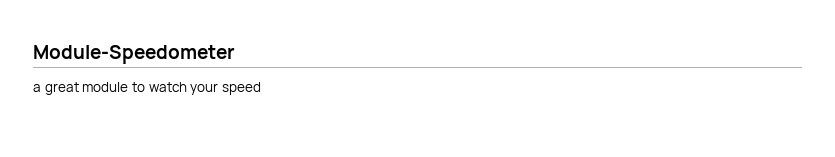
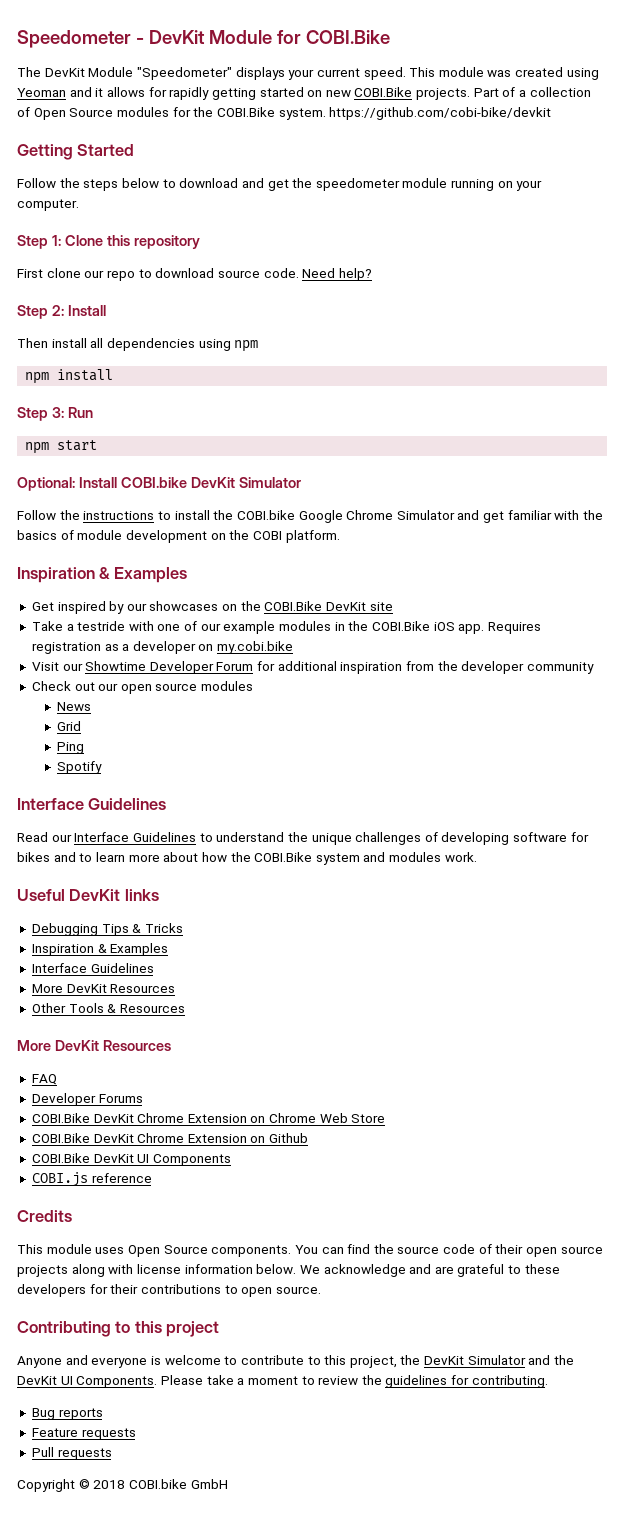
[33,45,235,64] [33,82,261,95] Module-Speedometer // a great module to watch your speed -> [17,30,390,48] [17,67,599,80] [17,87,591,100] [17,107,552,120] [17,144,135,160] [17,178,543,191] [17,199,79,211] [17,235,200,249] [17,268,372,281] [17,305,106,319] [17,338,259,352] [25,369,114,384] [17,407,93,421] [25,440,98,454] [17,477,301,491] [17,510,604,523] [17,530,340,543] [17,567,187,583] [31,601,393,614] [31,621,541,634] [31,641,294,654] [31,661,594,674] [31,681,254,694] [56,702,91,711] [56,721,81,731] [56,742,84,754] [56,761,102,774] [17,798,167,810] [17,832,589,845] [17,852,477,865] [17,889,159,901] [31,923,183,936] [31,943,169,956] [31,963,154,973] [31,984,176,993] [31,1003,185,1013] [17,1040,171,1051] [31,1074,57,1085] [31,1093,143,1106] [31,1113,386,1123] [31,1133,309,1143] [31,1153,231,1166] [31,1172,152,1187] [17,1210,72,1222] [17,1244,603,1257] [17,1264,560,1277] [17,1284,321,1297] [17,1321,220,1337] [17,1355,575,1368] [17,1375,548,1388] [31,1408,103,1420] [31,1428,136,1440] [31,1447,112,1460] [17,1479,228,1492] Speedometer - DevKit Module for COBI.Bike // The DevKit Module "Speedometer" displays your current speed. This module was created using Yeoman and it allows for rapidly getting started on new COBI.Bike projects. Part of a collection of Open Source modules for the COBI.Bike system. https://github.com/cobi-bike/devkit // Getting Started // Follow the steps below to download and get the speedometer module running on your computer. // Step 1: Clone this repository // First clone our repo to download source code. Need help? // Step 2: Install // Then install all dependencies using npm // npm install // Step 3: Run // npm start // Optional: Install COBI.bike DevKit Simulator // Follow the instructions to install the COBI.bike Google Chrome Simulator and get familiar with the basics of module development on the COBI platform. // Inspiration & Examples // Get inspired by our showcases on the COBI.Bike DevKit site // Take a testride with one of our example modules in the COBI.Bike iOS app. Requires registration as a developer on my.cobi.bike // Visit our Showtime Developer Forum for additional inspiration from the developer community // Check out our open source modules // News // Grid // Ping // Spotify // Interface Guidelines // Read our Interface Guidelines to understand the unique challenges of developing software for bikes and to learn more about how the COBI.Bike system and modules work. // Useful DevKit links // Debugging Tips & Tricks // Inspiration & Examples // Interface Guidelines // More DevKit Resources // Other Tools & Resources // More DevKit Resources // FAQ // Developer Forums // COBI.Bike DevKit Chrome Extension on Chrome Web Store // COBI.Bike DevKit Chrome Extension on Github // COBI.Bike DevKit UI Components // COBI.js reference // Credits // This module uses Open Source components. You can find the source code of their open source projects along with license information below. We acknowledge and are grateful to these developers for their contributions to open source. // Contributing to this project // Anyone and everyone is welcome to contribute to this project, the DevKit Simulator and the DevKit UI Components. Please take a moment to review the guidelines for contributing. // Bug reports // Feature requests // Pull requests // Copyright © 2018 COBI.bike GmbH

